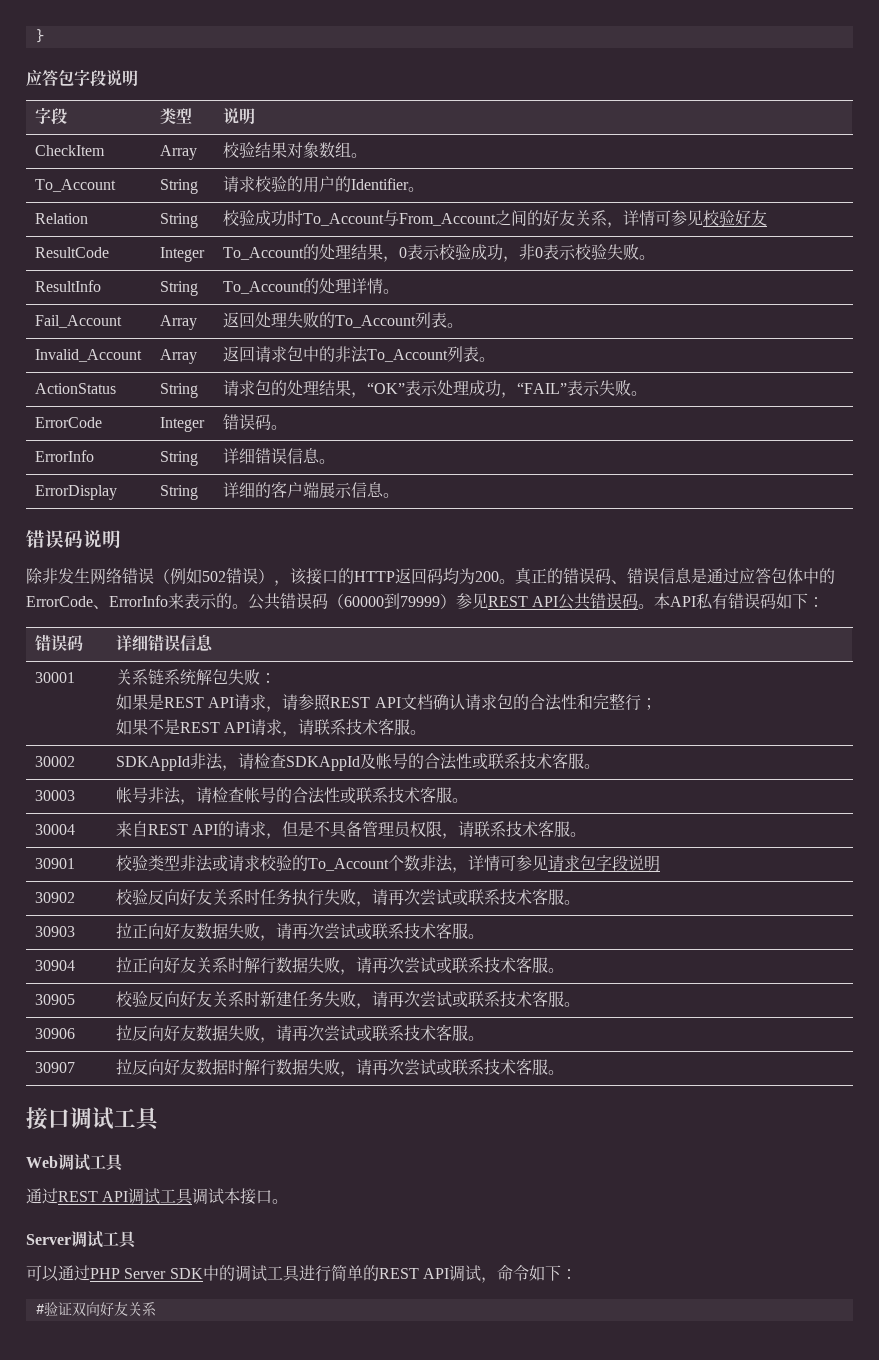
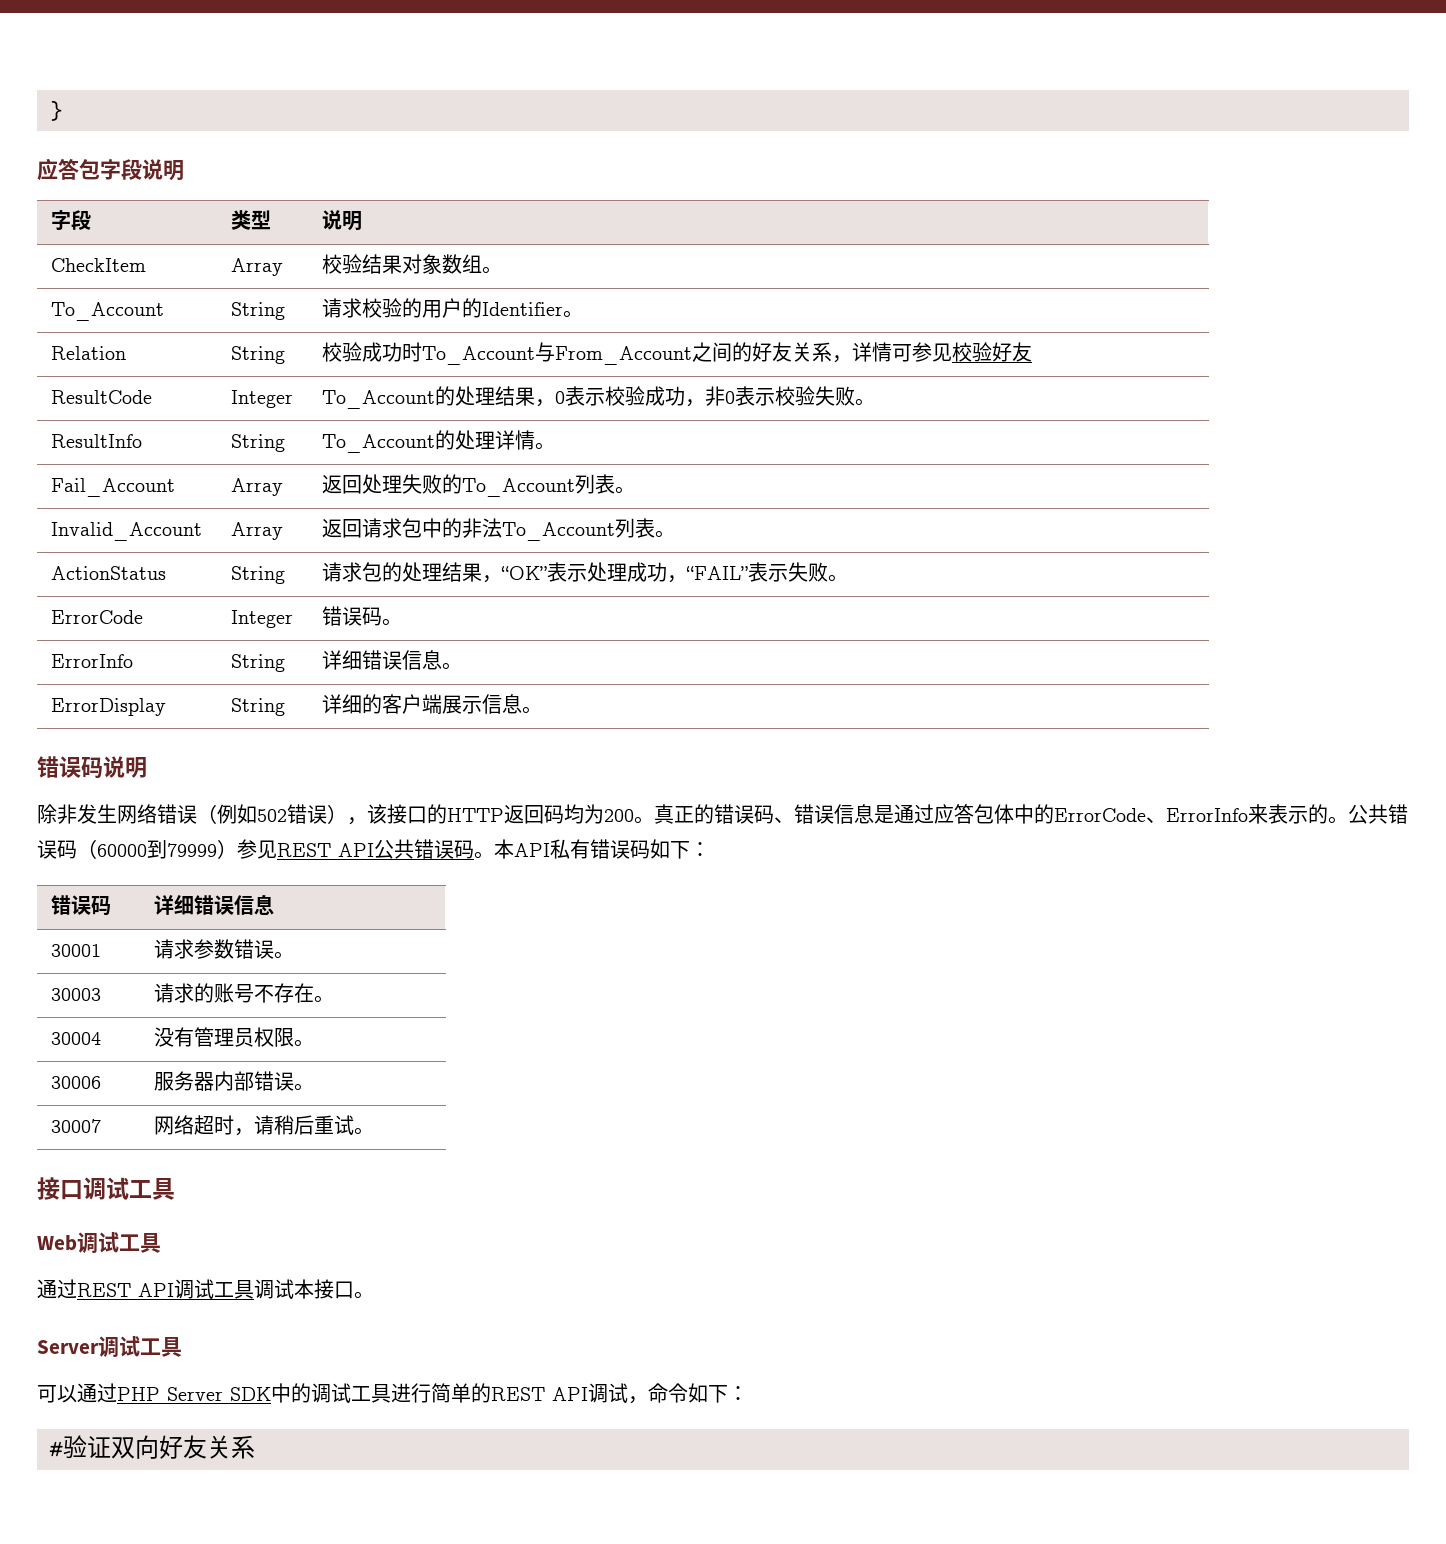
[116,669,277,685] [116,693,657,712] [116,718,427,737] [35,756,76,767] [116,752,601,771] [35,790,76,801] [116,786,469,805] [35,824,76,835] [116,820,587,839] [35,858,76,869] [116,855,661,873] [35,892,76,903] [116,888,581,907] [35,926,76,937] [116,922,485,941] [35,960,76,971] [116,956,565,975] [35,994,76,1005] [116,990,581,1009] [35,1028,76,1039] [116,1024,485,1043] [35,1062,76,1073] [116,1058,549,1077] 关系链系统解包失败： // 如果是REST API请求，请参照REST API文档确认请求包的合法性和完整行； // 如果不是REST API请求，请联系技术客服。 // 30002 | SDKAppId非法，请检查SDKAppId及帐号的合法性或联系技术客服。 // 30003 | 帐号非法，请检查帐号的合法性或联系技术客服。 // 30004 | 来自REST API的请求，但是不具备管理员权限，请联系技术客服。 // 30901 | 校验类型非法或请求校验的To_Account个数非法，详情可参见请求包字段说明 // 30902 | 校验反向好友关系时任务执行失败，请再次尝试或联系技术客服。 // 30903 | 拉正向好友数据失败，请再次尝试或联系技术客服。 // 30904 | 拉正向好友关系时解行数据失败，请再次尝试或联系技术客服。 // 30905 | 校验反向好友关系时新建任务失败，请再次尝试或联系技术客服。 // 30906 | 拉反向好友数据失败，请再次尝试或联系技术客服。 // 30907 | 拉反向好友数据时解行数据失败，请再次尝试或联系技术客服 -> [154,939,295,959] [51,988,102,1001] [154,983,335,1003] [51,1032,102,1045] [154,1027,315,1047] [51,1076,102,1089] [154,1071,315,1091] [51,1119,102,1133] [154,1115,355,1136] 请求参数错误。 // 30003 | 请求的账号不存在。 // 30004 | 没有管理员权限。 // 30006 | 服务器内部错误。 // 30007 | 网络超时，请稍后重试

